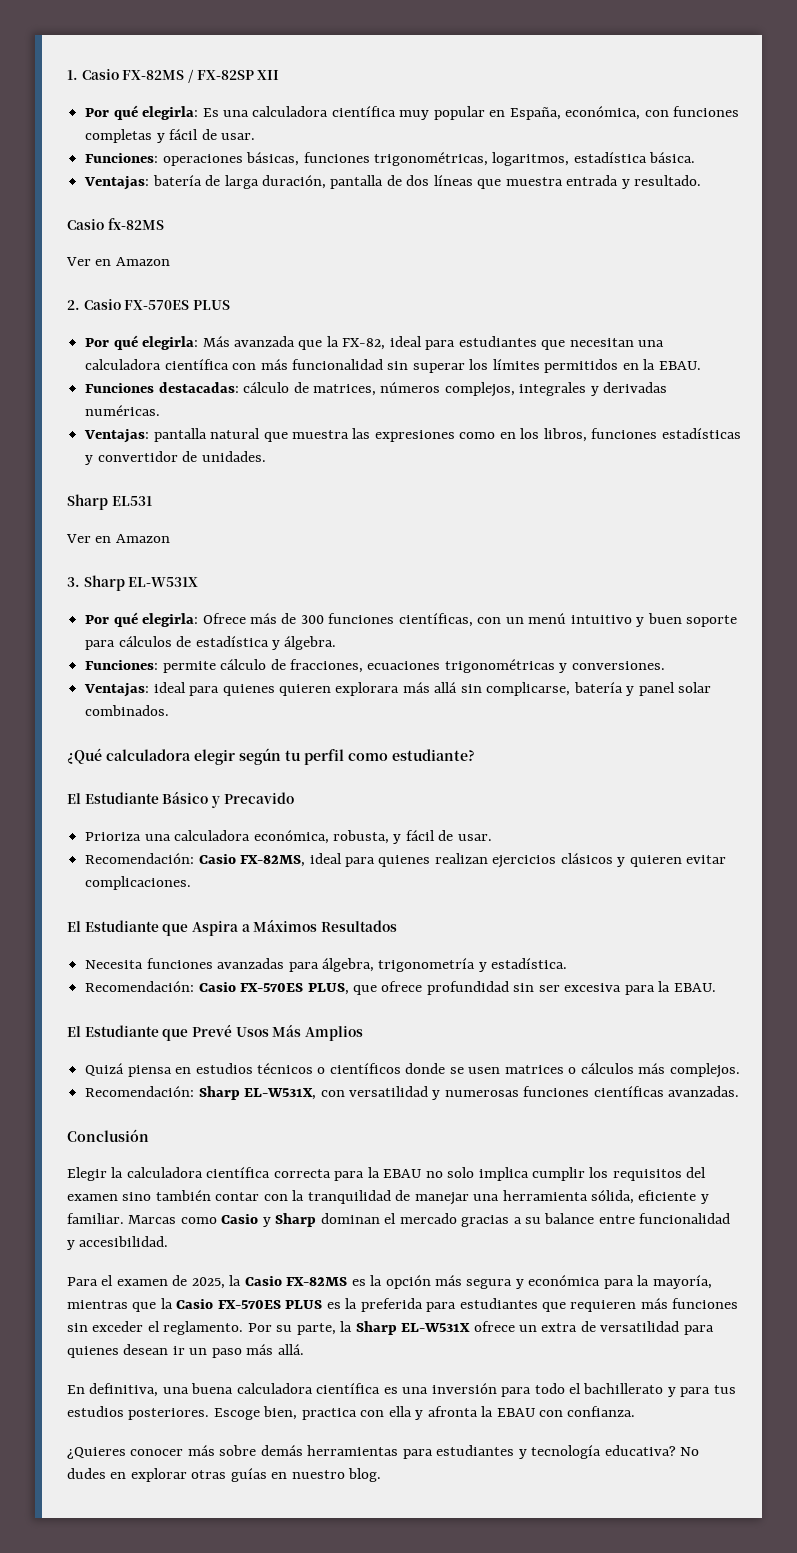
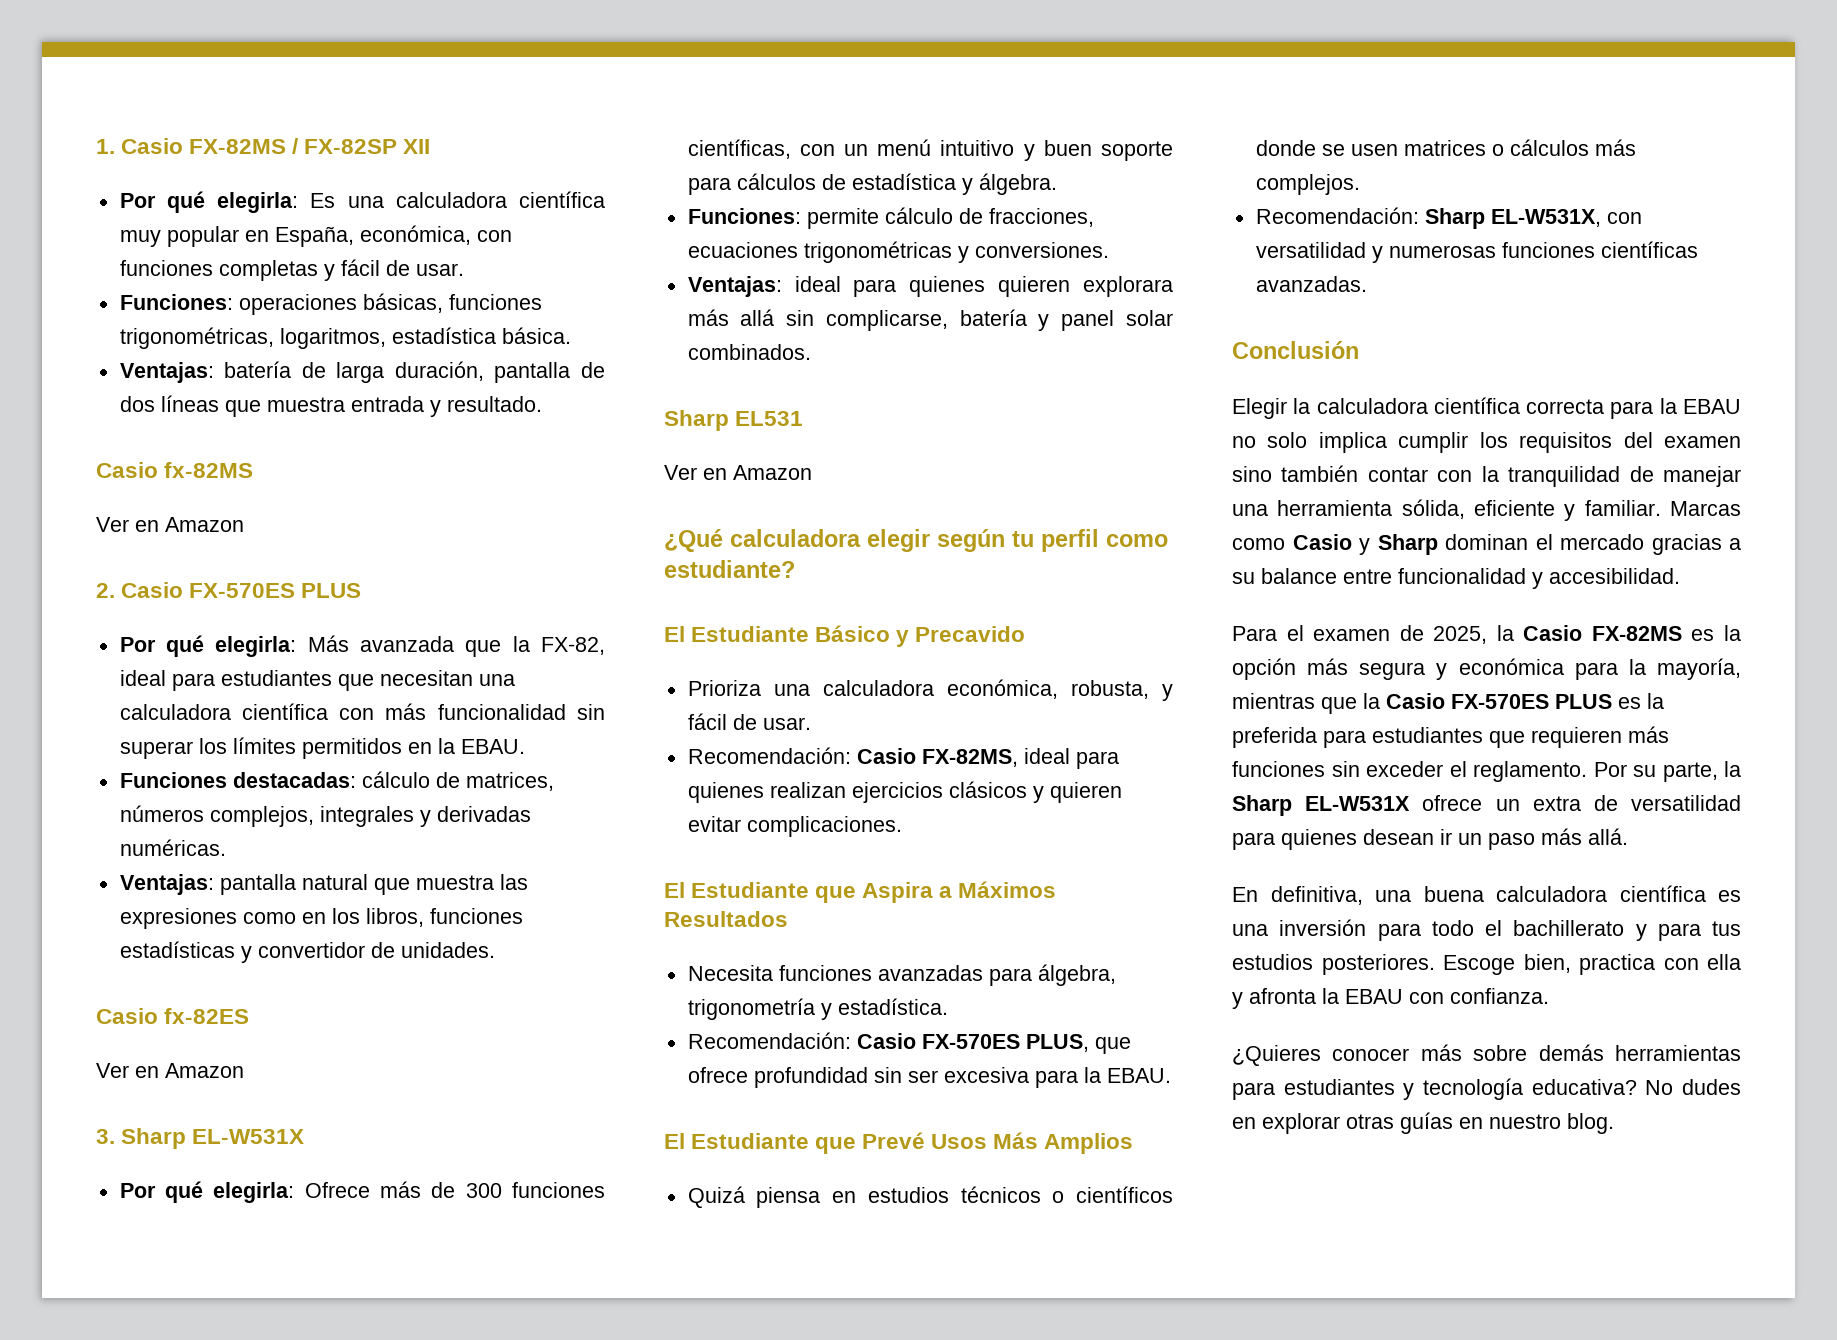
[67,494,152,510] Sharp EL531 -> [96,1008,250,1024] Casio fx-82ES
(170, 710) none -> [664,410,804,431] [664,465,812,480] // Sharp EL531 // Ver en Amazon

